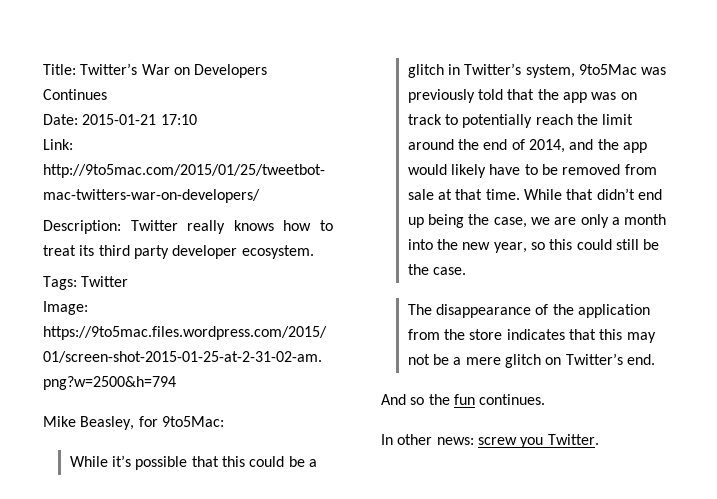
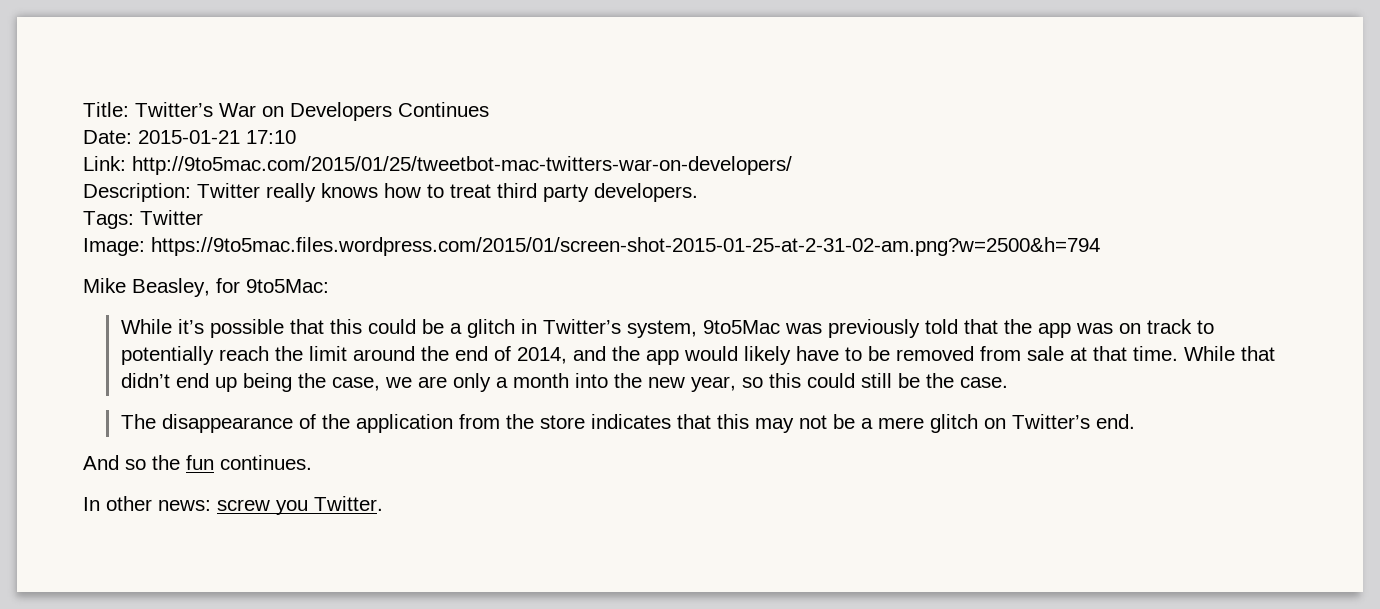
[79,245,95,256] its -> (491, 191) none
[172,245,314,259] developer ecosystem. -> [594,183,698,202] developers.

